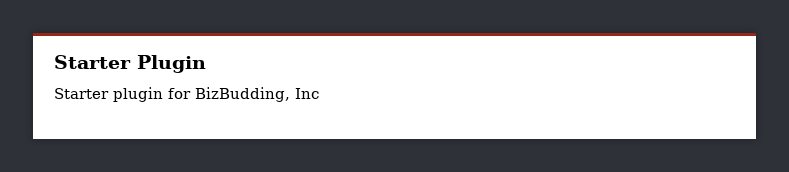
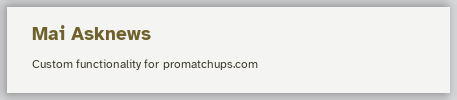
[54,55,206,73] [54,87,319,102] Starter Plugin // Starter plugin for BizBudding, Inc -> [32,25,151,40] [32,59,258,70] Mai Asknews // Custom functionality for promatchups.com

